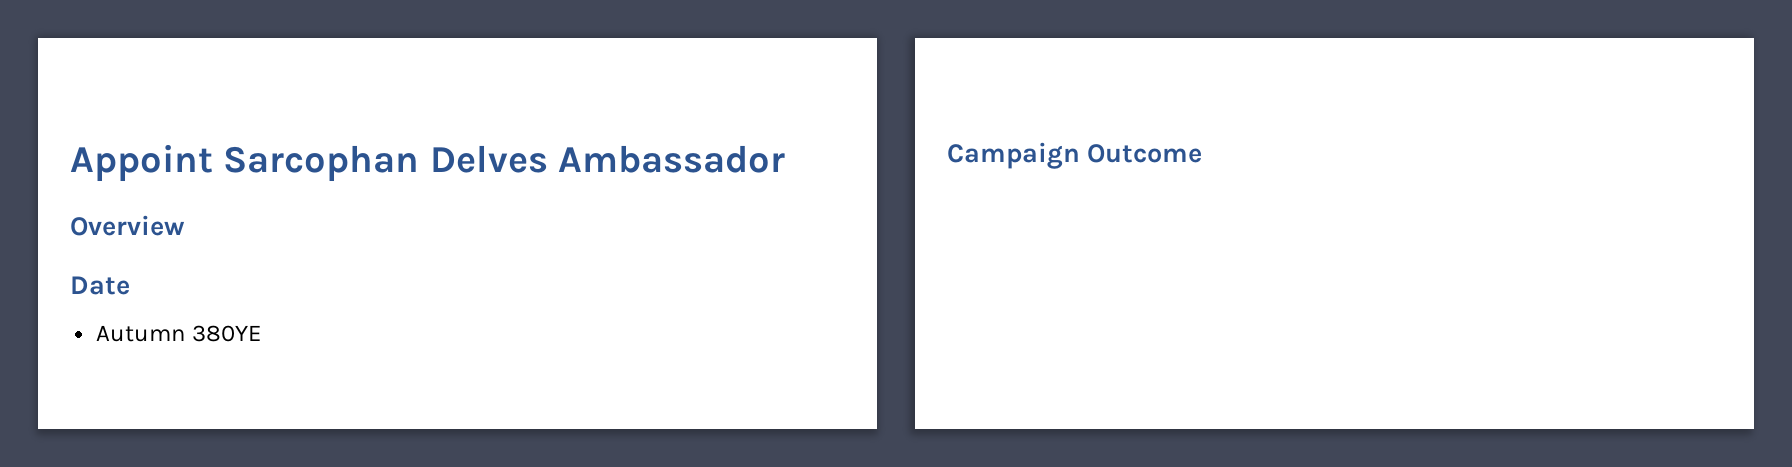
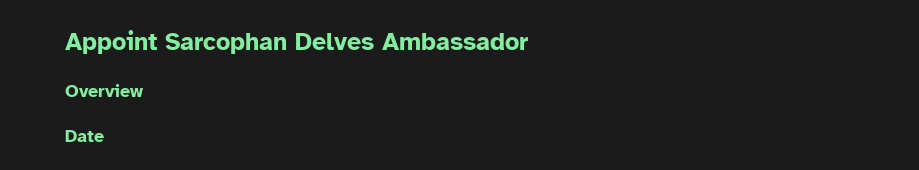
[96,325,261,342] [947,142,1203,169] // Autumn 380YE // Campaign Outcome -> (104, 136) none

